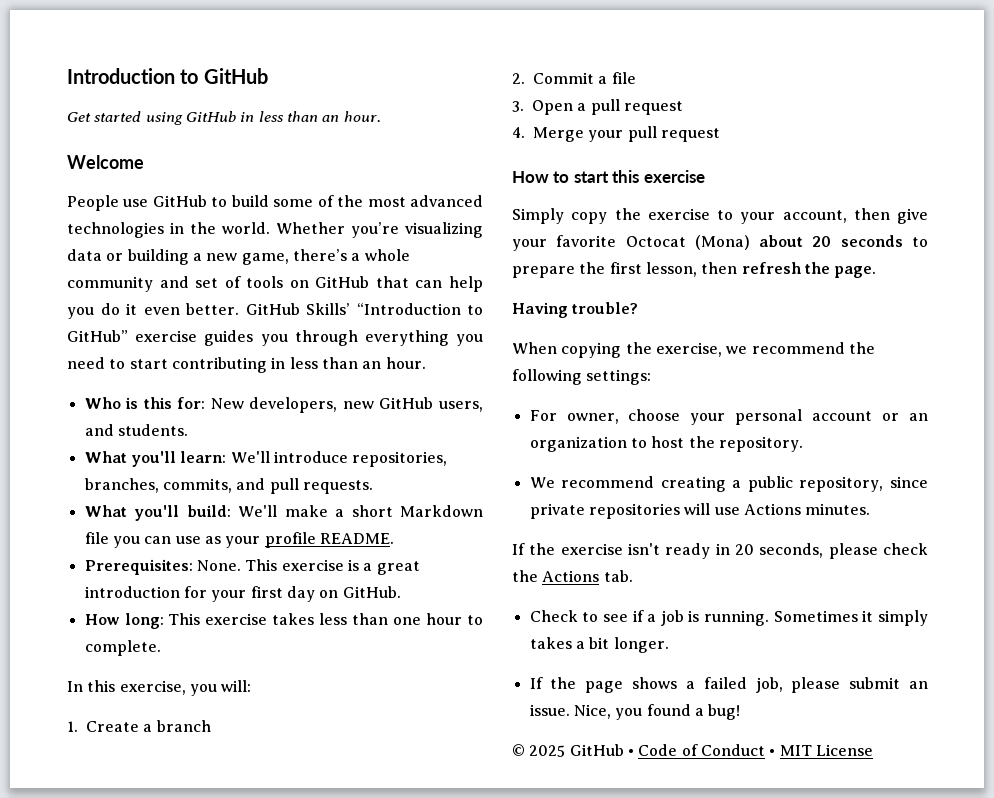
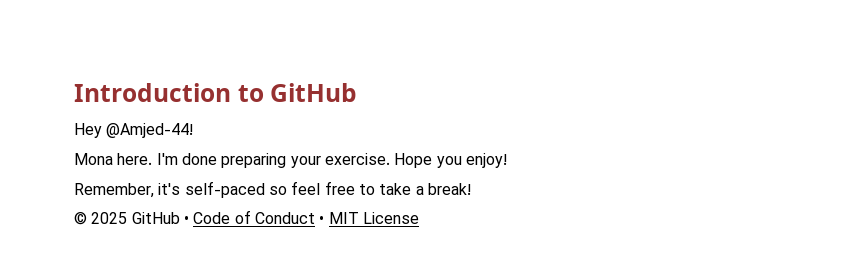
[67,111,381,125] [67,155,144,169] [67,195,484,211] [67,222,483,238] [67,249,410,265] [67,276,483,292] [67,303,483,319] [67,330,484,346] [67,357,426,373] [84,397,484,413] [84,424,188,436] [84,451,448,467] [84,478,373,494] [84,505,483,521] [84,532,394,548] [84,559,420,575] [84,586,401,602] [84,613,483,629] [84,640,161,656] [67,680,252,696] [67,720,211,732] [512,72,636,84] [512,99,683,115] [512,126,720,142] [512,170,705,183] [512,208,928,224] [512,235,928,251] [512,262,877,278] [512,302,639,318] [512,342,875,358] [512,369,652,385] [529,409,928,425] [529,436,803,452] [529,476,928,492] [529,503,871,519] [512,543,928,559] [512,570,633,582] [529,610,928,626] [529,637,669,653] [529,677,928,693] [529,704,741,720] Get started using GitHub in less than an hour. // Welcome // People use GitHub to build some of the most advanced technologies in the world. Whether you’re visualizing data or building a new game, there’s a whole community and set of tools on GitHub that can help you do it even better. GitHub Skills’ “Introduction to GitHub” exercise guides you through everything you need to start contributing in less than an hour. // Who is this for: New developers, new GitHub users, and students. // What you'll learn: We'll introduce repositories, branches, commits, and pull requests. // What you'll build: We'll make a short Markdown file you can use as your profile README. // Prerequisites: None. This exercise is a great introduction for your first day on GitHub. // How long: This exercise takes less than one hour to complete. // In this exercise, you will: // 1. Create a branch // 2. Commit a file // 3. Open a pull request // 4. Merge your pull request // How to start this exercise // Simply copy the exercise to your account, then give your favorite Octocat (Mona) about 20 seconds to prepare the first lesson, then refresh the page. // Having trouble? // When copying the exercise, we recommend the following settings: // For owner, choose your personal account or an organization to host the repository. // We recommend creating a public repository, since private repositories will use Actions minutes. // If the exercise isn't ready in 20 seconds, please check the Actions tab. // Check to see if a job is running. Sometimes it simply takes a bit longer. // If the page shows a failed job, please submit an issue. Nice, you found a bug! -> [74,123,194,138] [74,153,507,168] [74,181,471,198] Hey @Amjed-44! // Mona here. I'm done preparing your exercise. Hope you enjoy! // Remember, it's self-paced so feel free to take a break!

